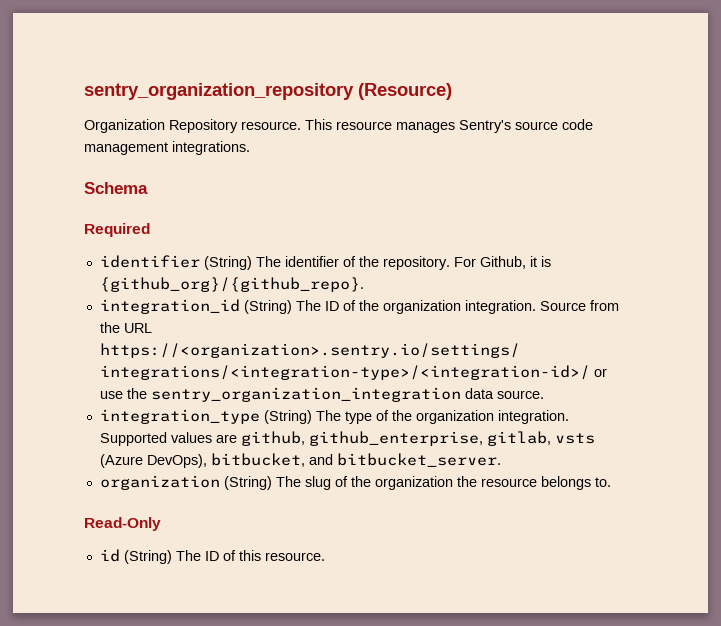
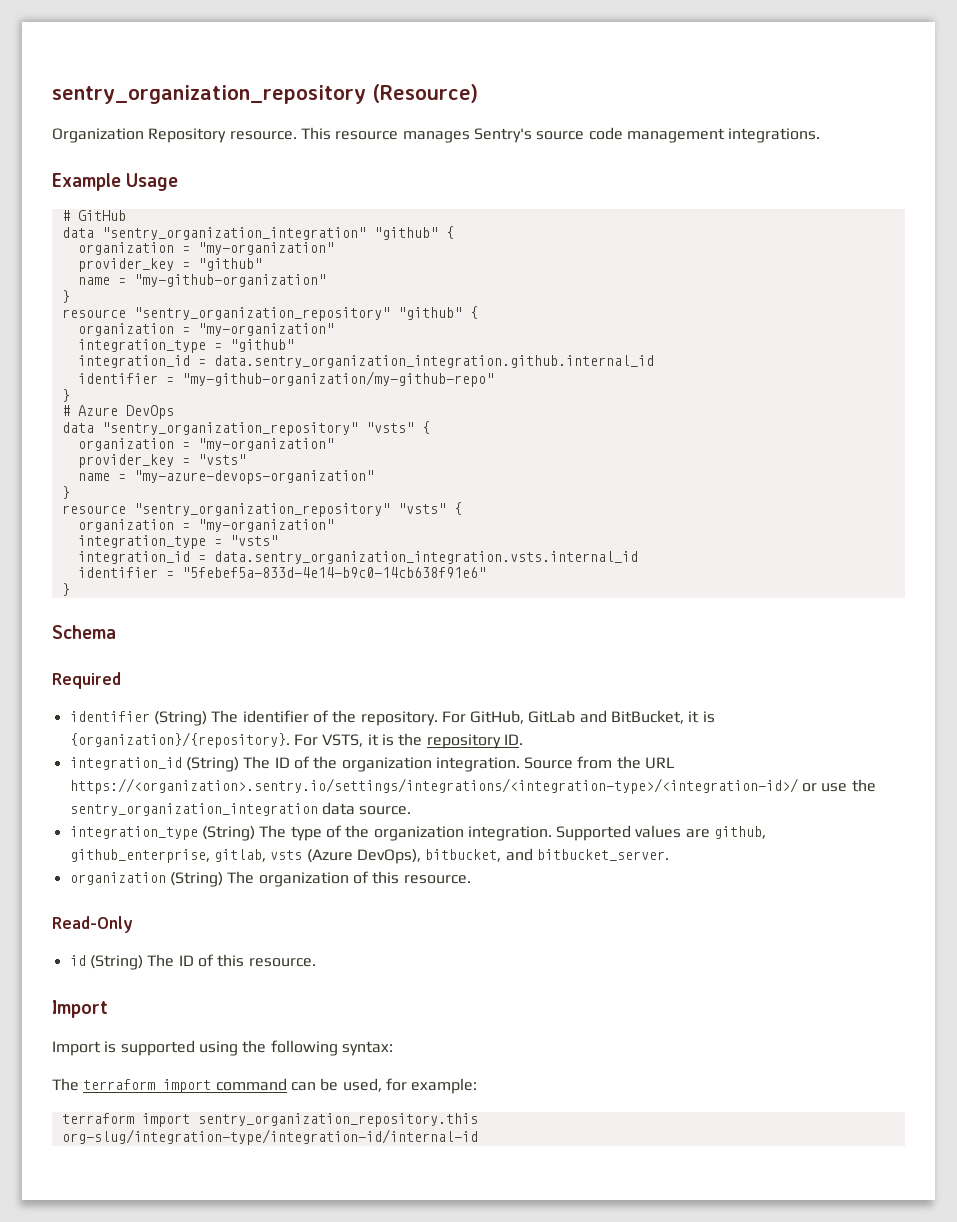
(250, 148) none -> [52,173,179,191] [61,210,126,221] [61,226,454,240] [77,242,334,255] [77,258,262,272] [77,274,326,287] [61,290,70,303] [61,306,478,321] [77,323,334,336] [77,339,294,353] [77,355,654,368] [77,371,494,387] [61,389,70,402] [61,405,174,419] [61,421,430,436] [77,438,334,451] [77,454,246,468] [77,470,374,484] [61,486,70,499] [61,502,462,517] [77,519,334,532] [77,535,278,549] [77,551,638,564] [77,567,486,578] [61,583,70,596] // Example Usage // # GitHub // data "sentry_organization_integration" "github" { // organization = "my-organization" // provider_key = "github" // name = "my-github-organization" // } // resource "sentry_organization_repository" "github" { // organization = "my-organization" // integration_type = "github" // integration_id = data.sentry_organization_integration.github.internal_id // identifier = "my-github-organization/my-github-repo" // } // # Azure DevOps // data "sentry_organization_repository" "vsts" { // organization = "my-organization" // provider_key = "vsts" // name = "my-azure-devops-organization" // } // resource "sentry_organization_repository" "vsts" { // organization = "my-organization" // integration_type = "vsts" // integration_id = data.sentry_organization_integration.vsts.internal_id // identifier = "5febef5a-833d-4e14-b9c0-14cb638f91e6" // }
[479,256,551,269] [99,277,364,292] Github, it is {github_org}/{github_repo}. -> [470,710,715,724] [69,732,523,749] GitHub, GitLab and BitBucket, it is {organization}/{repository}. For VSTS, it is the repository ID.
[304,476,611,490] slug of the organization the resource belongs to. -> [258,871,471,887] organization of this resource.
(325, 556) none -> [52,1000,108,1018] [52,1040,393,1056] [52,1078,478,1094] [61,1113,478,1127] [61,1129,478,1145] // Import // Import is supported using the following syntax: // The terraform import command can be used, for example: // terraform import sentry_organization_repository.this org-slug/integration-type/integration-id/internal-id

